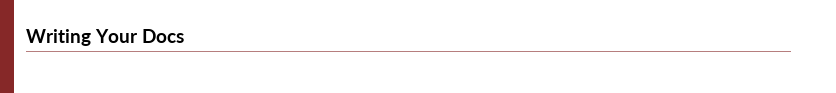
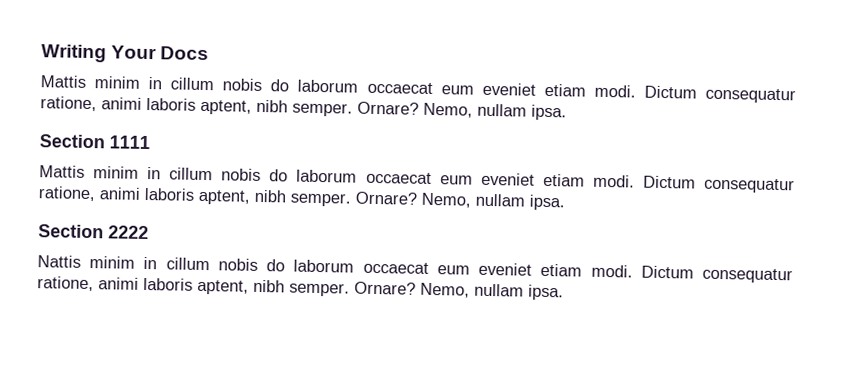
(184, 36) none -> [40,75,797,104] [40,96,567,121] [39,134,150,150] [39,165,796,194] [38,186,565,211] [38,224,149,240] [37,255,794,284] [37,276,564,301] // Mattis minim in cillum nobis do laborum occaecat eum eveniet etiam modi. Dictum consequatur ratione, animi laboris aptent, nibh semper. Ornare? Nemo, nullam ipsa. // Section 1111 // Mattis minim in cillum nobis do laborum occaecat eum eveniet etiam modi. Dictum consequatur ratione, animi laboris aptent, nibh semper. Ornare? Nemo, nullam ipsa. // Section 2222 // Nattis minim in cillum nobis do laborum occaecat eum eveniet etiam modi. Dictum consequatur ratione, animi laboris aptent, nibh semper. Ornare? Nemo, nullam ipsa.

